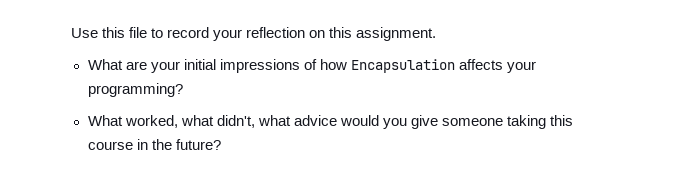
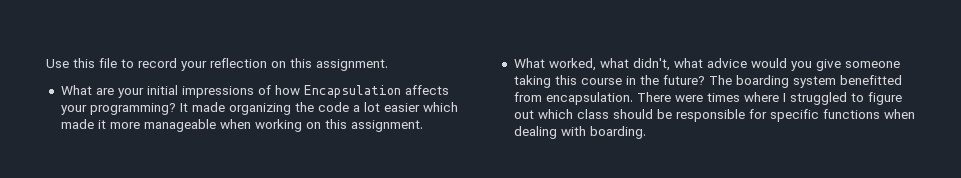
(183, 90) none -> [179,102,458,115] [60,119,423,132] It made organizing the code a lot easier which made it more manageable when working on this assignment.
(221, 144) none -> [708,75,902,88] [513,92,902,105] [513,109,915,122] [513,126,646,139] The boarding system benefitted from encapsulation. There were times where I struggled to figure out which class should be responsible for specific functions when dealing with boarding.

